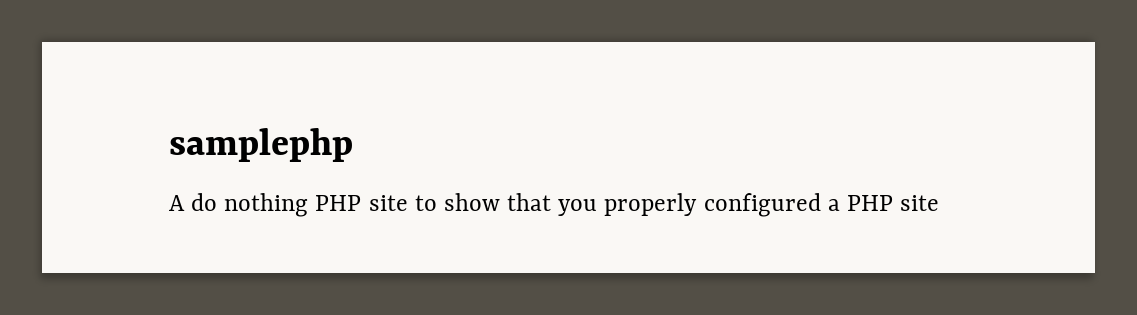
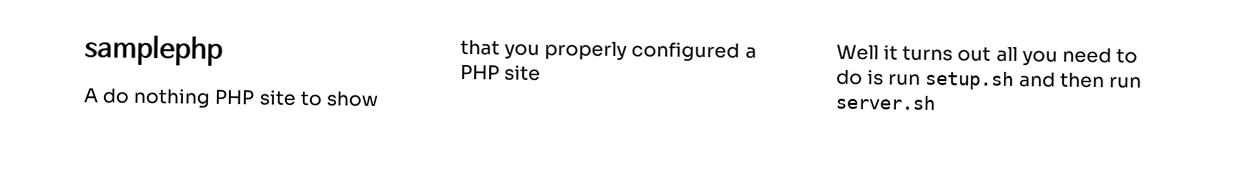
(940, 203) none -> [836,44,1138,66] [836,69,1142,90] [835,94,935,110] // Well it turns out all you need to do is run setup.sh and then run server.sh

